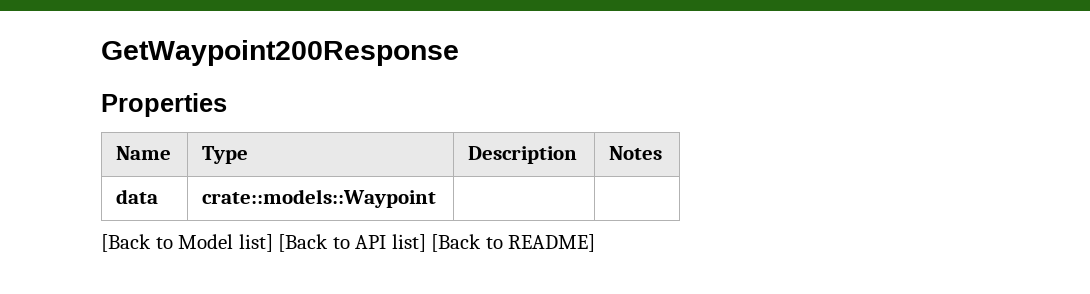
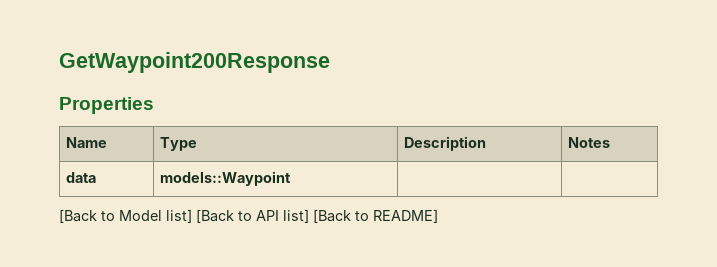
[202,189,437,208] crate::models::Waypoint -> [159,171,291,186] models::Waypoint

